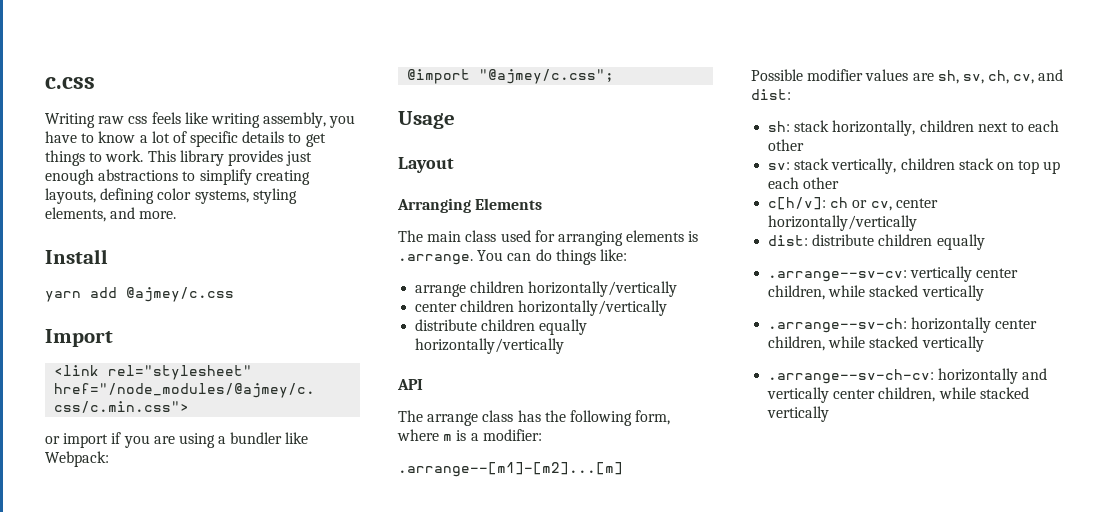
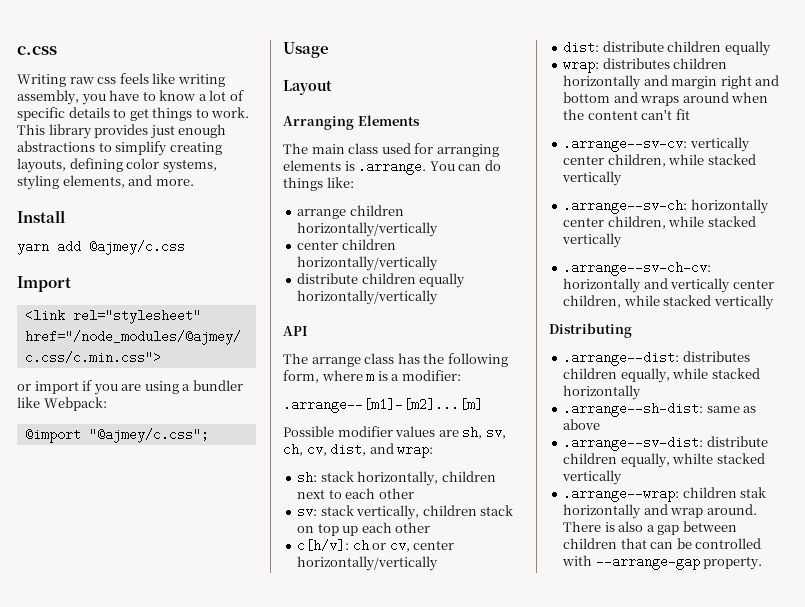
[1038,69,1064,81] [751,89,791,100] and dist: -> [330,443,434,458] dist, and wrap:
(985, 242) none -> [563,58,728,73] [563,75,780,90] [563,92,769,106] [563,109,690,120] // wrap: distributes children horizontally and margin right and bottom and wraps around when the content can't fit
(830, 414) none -> [549,323,632,338] [563,351,750,366] [563,368,760,383] [563,385,642,400] [563,402,757,417] [563,419,601,430] [563,436,768,451] [563,453,765,468] [562,470,623,485] [563,487,767,502] [563,504,757,519] [563,521,737,535] [563,538,762,549] [562,555,763,570] // Distributing // .arrange--dist: distributes children equally, while stacked horizontally // .arrange--sh-dist: same as above // .arrange--sv-dist: distribute children equally, whilte stacked vertically // .arrange--wrap: children stak horizontally and wrap around. There is also a gap between children that can be controlled with --arrange-gap property.

